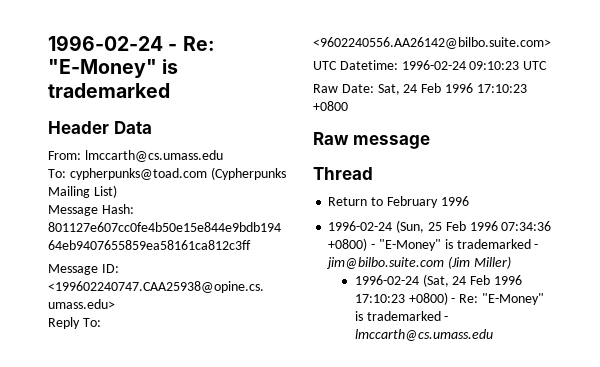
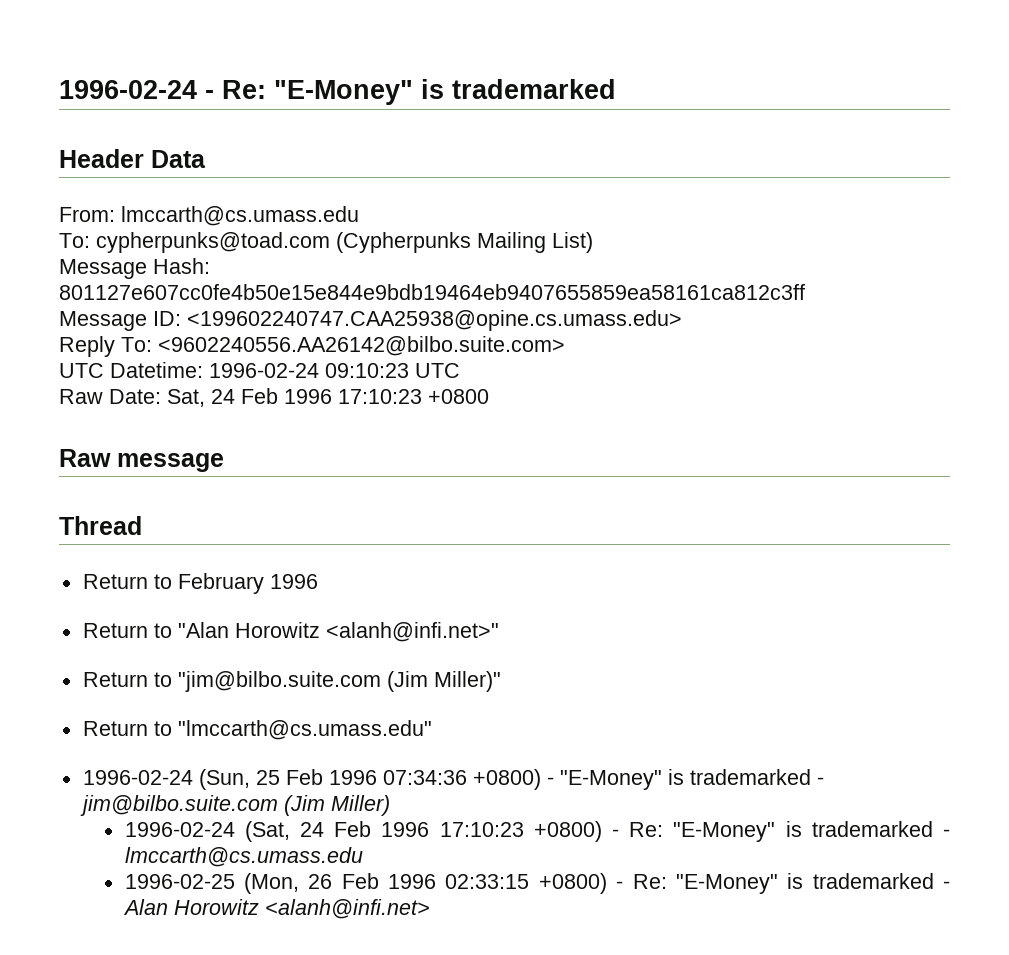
(469, 201) none -> [82,622,499,642] [82,671,501,692] [82,720,432,740] // Return to "Alan Horowitz <alanh@infi.net>" // Return to "jim@bilbo.suite.com (Jim Miller)" // Return to "lmccarth@cs.umass.edu"
(493, 335) none -> [124,873,950,894] [122,899,430,919] // 1996-02-25 (Mon, 26 Feb 1996 02:33:15 +0800) - Re: "E-Money" is trademarked - Alan Horowitz <alanh@infi.net>

